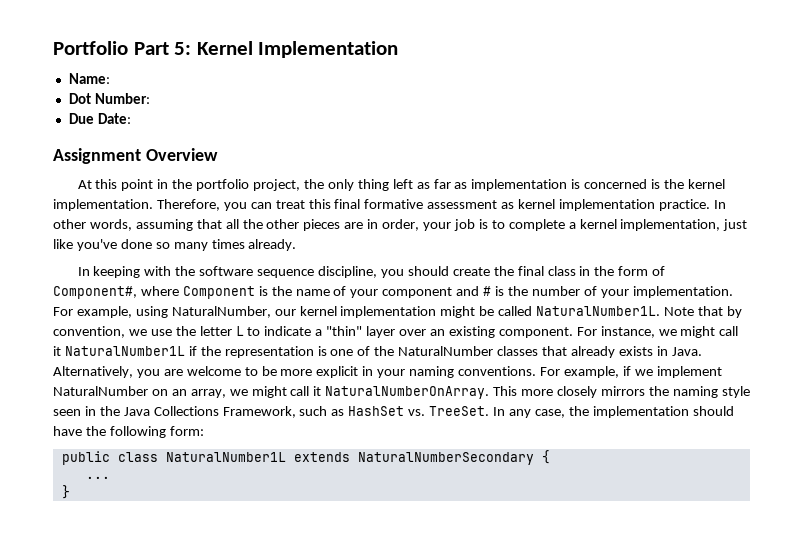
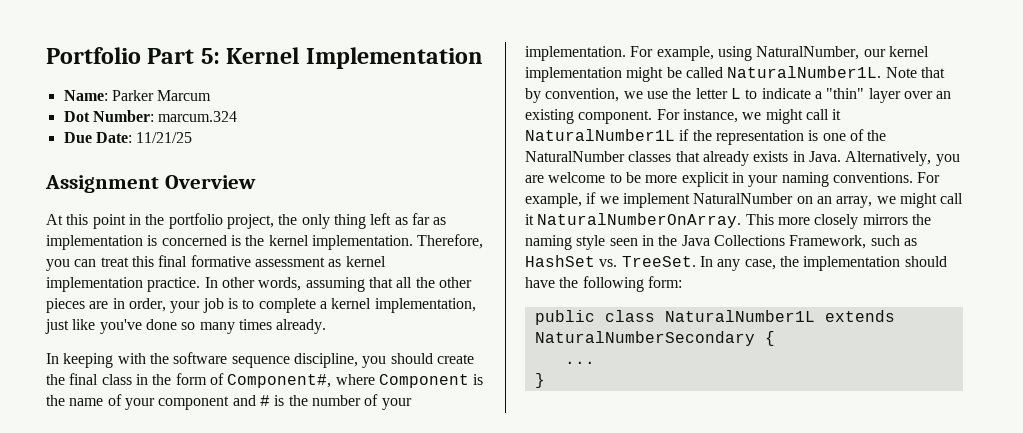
(110, 78) none -> [111,90,212,101] Parker Marcum
(150, 98) none -> [158,111,238,122] marcum.324
(131, 118) none -> [136,132,193,143] 11/21/25

